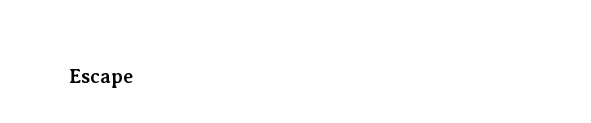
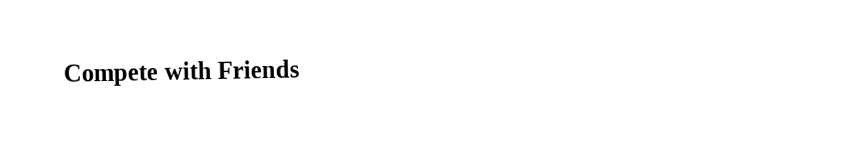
[69,69,133,88] Escape -> [63,59,301,87] Compete with Friends

